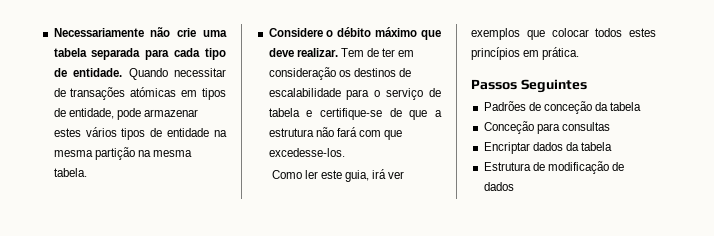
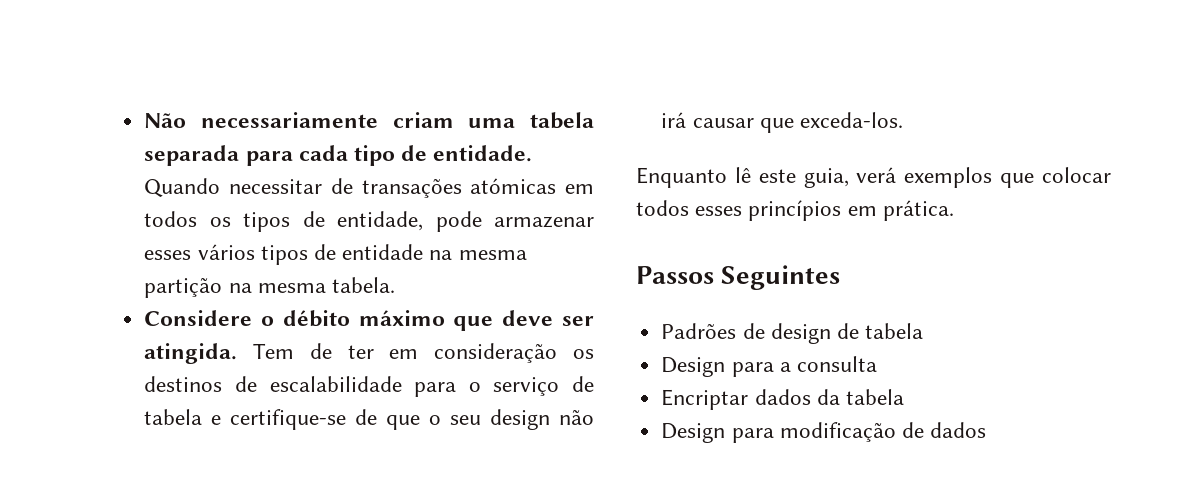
[53,27,197,37] Necessariamente não crie -> [144,112,454,128] Não necessariamente criam
(198, 93) none -> [144,211,231,227] todos os
[53,128,81,137] estes -> [144,250,192,260] esses
[296,48,338,57] realizar. -> [562,316,594,326] [144,343,238,364] ser atingida.
[435,110,442,117] [268,127,403,140] [268,148,345,157] [271,169,405,182] a estrutura não fará com que excedesse-los. // Como ler este guia, irá ver -> [429,409,594,430] [661,112,903,133] [636,167,897,188] o seu design não irá causar que exceda-los. // Enquanto lê este guia, verá
[629,28,656,37] estes -> [695,206,743,216] esses
[543,101,642,114] [483,121,610,134] conceção da tabela // Conceção para consultas -> [770,323,924,344] [661,356,877,377] design de tabela // Design para a consulta
[483,162,545,171] Estrutura de -> [661,423,774,443] Design para

